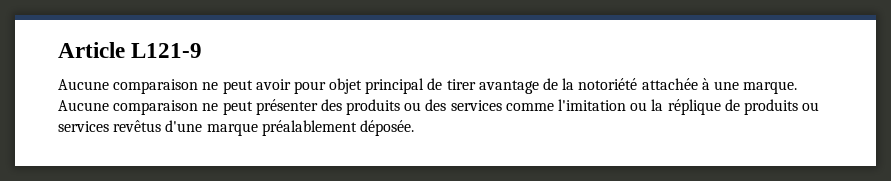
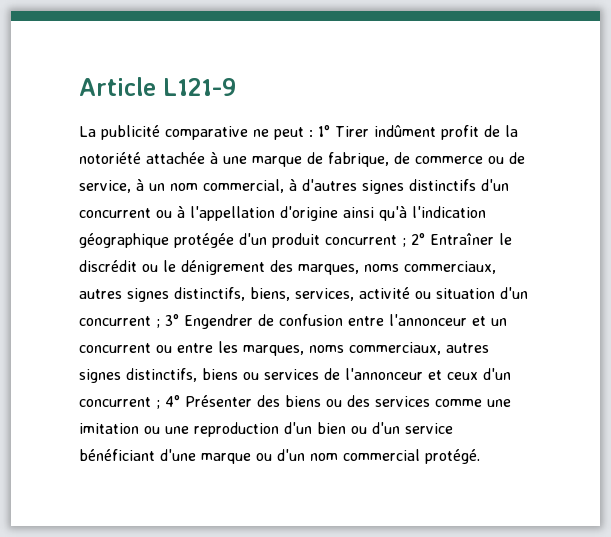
[58,78,539,94] Aucune comparaison ne peut avoir pour objet principal de tirer avantage -> [79,125,479,140] La publicité comparative ne peut : 1° Tirer indûment profit
[743,81,798,94] [58,99,820,115] [58,120,414,136] marque. Aucune comparaison ne peut présenter des produits ou des services comme l'imitation ou la réplique de produits ou services revêtus d'une marque préalablement déposée. -> [252,152,525,167] [79,179,509,194] [79,206,486,221] [79,233,512,248] [79,260,496,275] [79,287,528,302] [79,314,507,329] [79,341,489,356] [79,368,511,383] [79,395,511,409] [79,422,453,437] [79,449,480,464] marque de fabrique, de commerce ou de service, à un nom commercial, à d'autres signes distinctifs d'un concurrent ou à l'appellation d'origine ainsi qu'à l'indication géographique protégée d'un produit concurrent ; 2° Entraîner le discrédit ou le dénigrement des marques, noms commerciaux, autres signes distinctifs, biens, services, activité ou situation d'un concurrent ; 3° Engendrer de confusion entre l'annonceur et un concurrent ou entre les marques, noms commerciaux, autres signes distinctifs, biens ou services de l'annonceur et ceux d'un concurrent ; 4° Présenter des biens ou des services comme une imitation ou une reproduction d'un bien ou d'un service bénéficiant d'une marque ou d'un nom commercial protégé.

